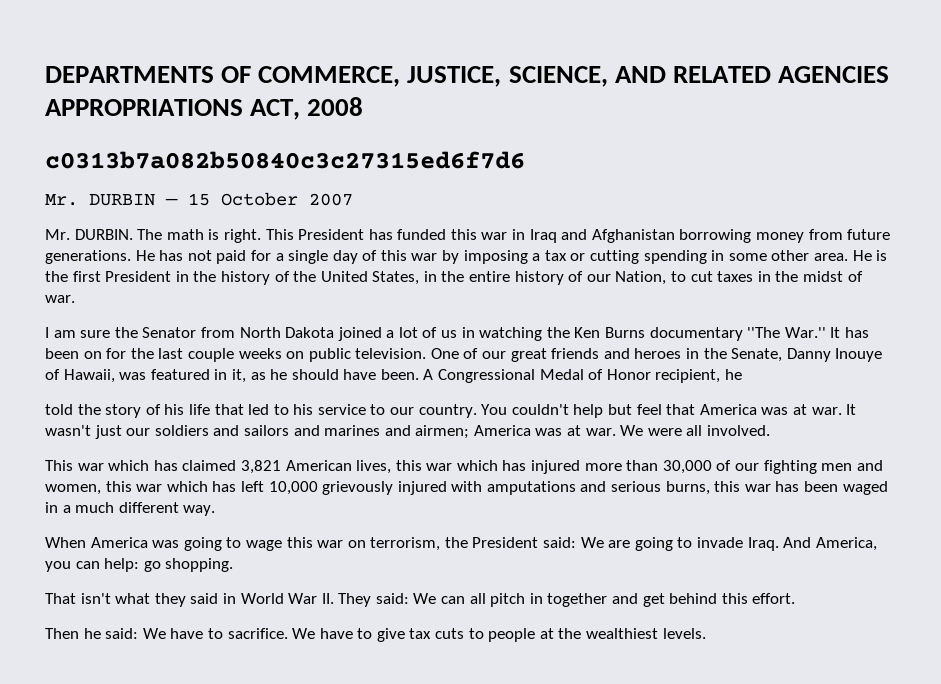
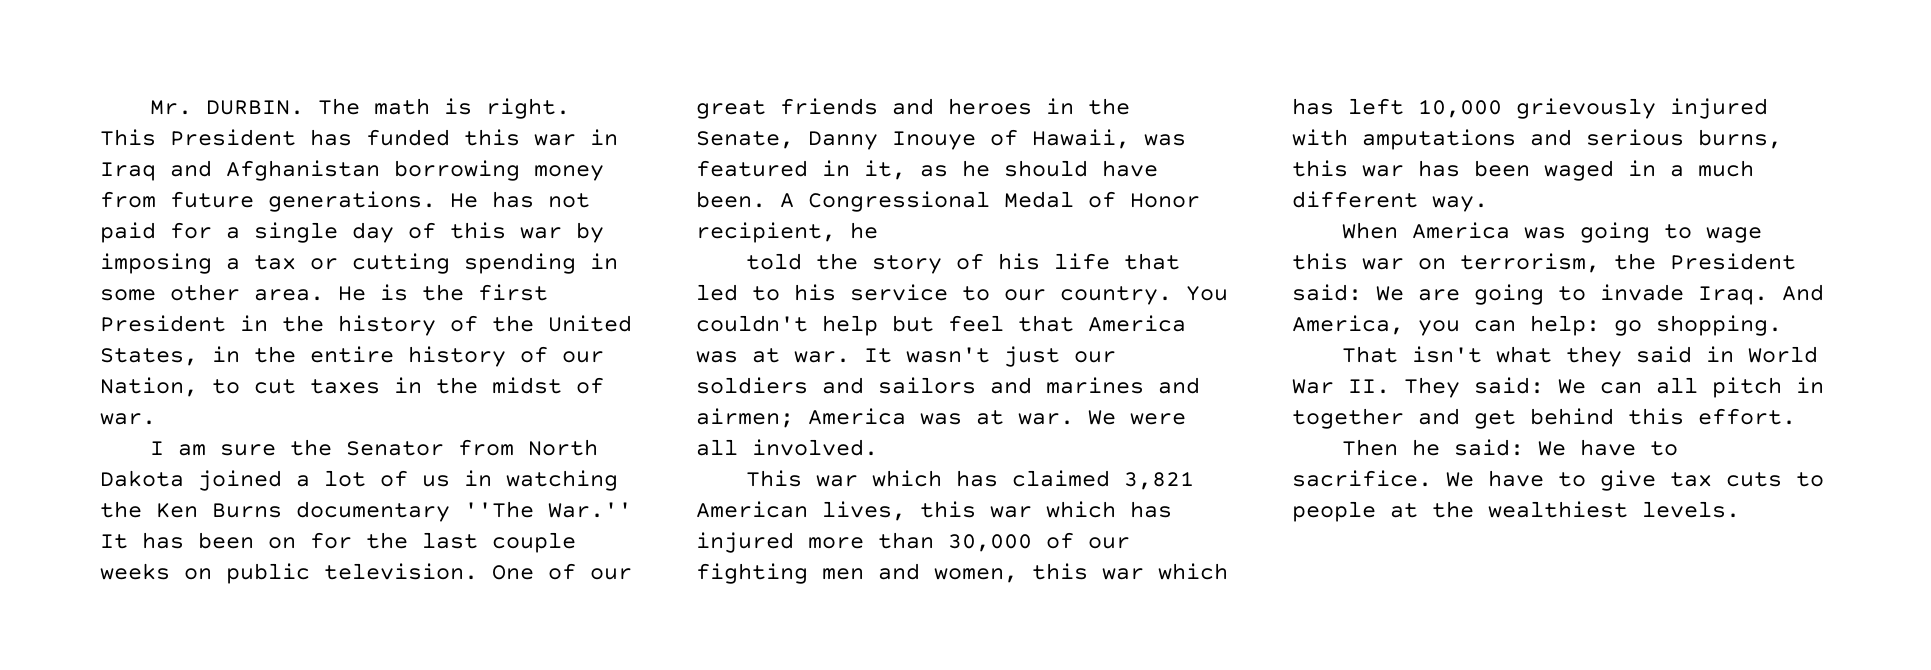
[45,66,890,87] [45,97,364,120] [45,151,525,169] [45,192,353,206] DEPARTMENTS OF COMMERCE, JUSTICE, SCIENCE, AND RELATED AGENCIES APPROPRIATIONS ACT, 2008 // c0313b7a082b50840c3c27315ed6f7d6 // Mr. DURBIN — 15 October 2007 // -> (150, 107) none

